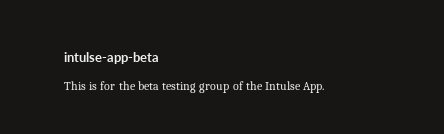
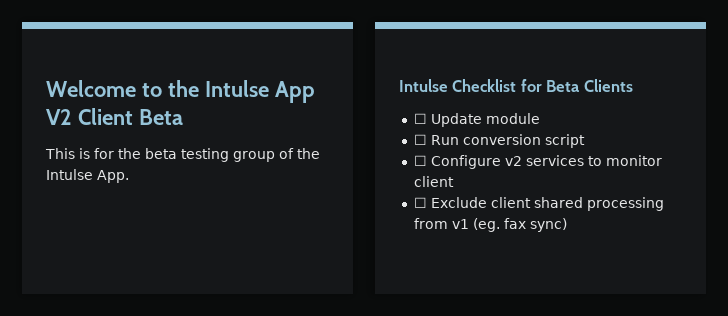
[64,52,159,64] intulse-app-beta -> [46,80,315,103] [46,108,183,125] Welcome to the Intulse App V2 Client Beta
(325, 87) none -> [399,79,633,92] [413,113,540,127] [413,134,585,148] [413,155,662,169] [413,176,454,187] [413,197,664,211] [413,218,567,232] // Intulse Checklist for Beta Clients // ☐ Update module // ☐ Run conversion script // ☐ Configure v2 services to monitor client // ☐ Exclude client shared processing from v1 (eg. fax sync)

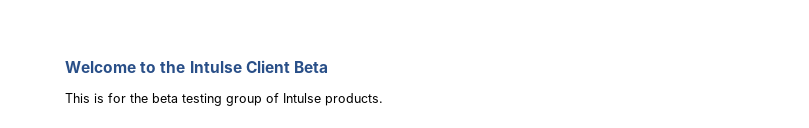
[274,81,315,103] [46,109,72,125] App V2 -> (242, 67) none
[297,148,320,159] [46,169,129,183] [399,79,633,92] [413,113,540,127] [413,134,585,148] [413,155,662,169] [413,176,454,187] [413,197,664,211] [413,218,567,232] the Intulse App. // Intulse Checklist for Beta Clients // ☐ Update module // ☐ Run conversion script // ☐ Configure v2 services to monitor client // ☐ Exclude client shared processing from v1 (eg. fax sync) -> [283,93,383,106] Intulse products.

